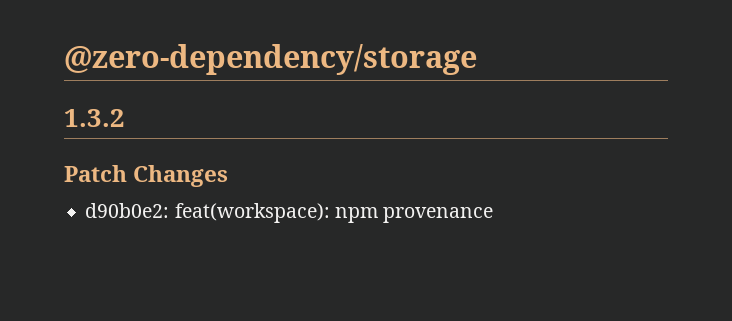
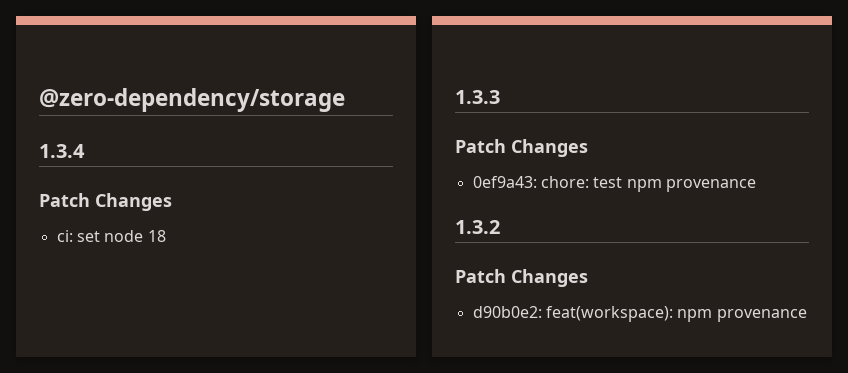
(477, 59) none -> [39,144,85,158] [39,193,172,211] [56,230,166,242] [455,90,500,104] [455,139,588,157] [472,176,756,192] // 1.3.4 // Patch Changes // ci: set node 18 // 1.3.3 // Patch Changes // 0ef9a43: chore: test npm provenance

